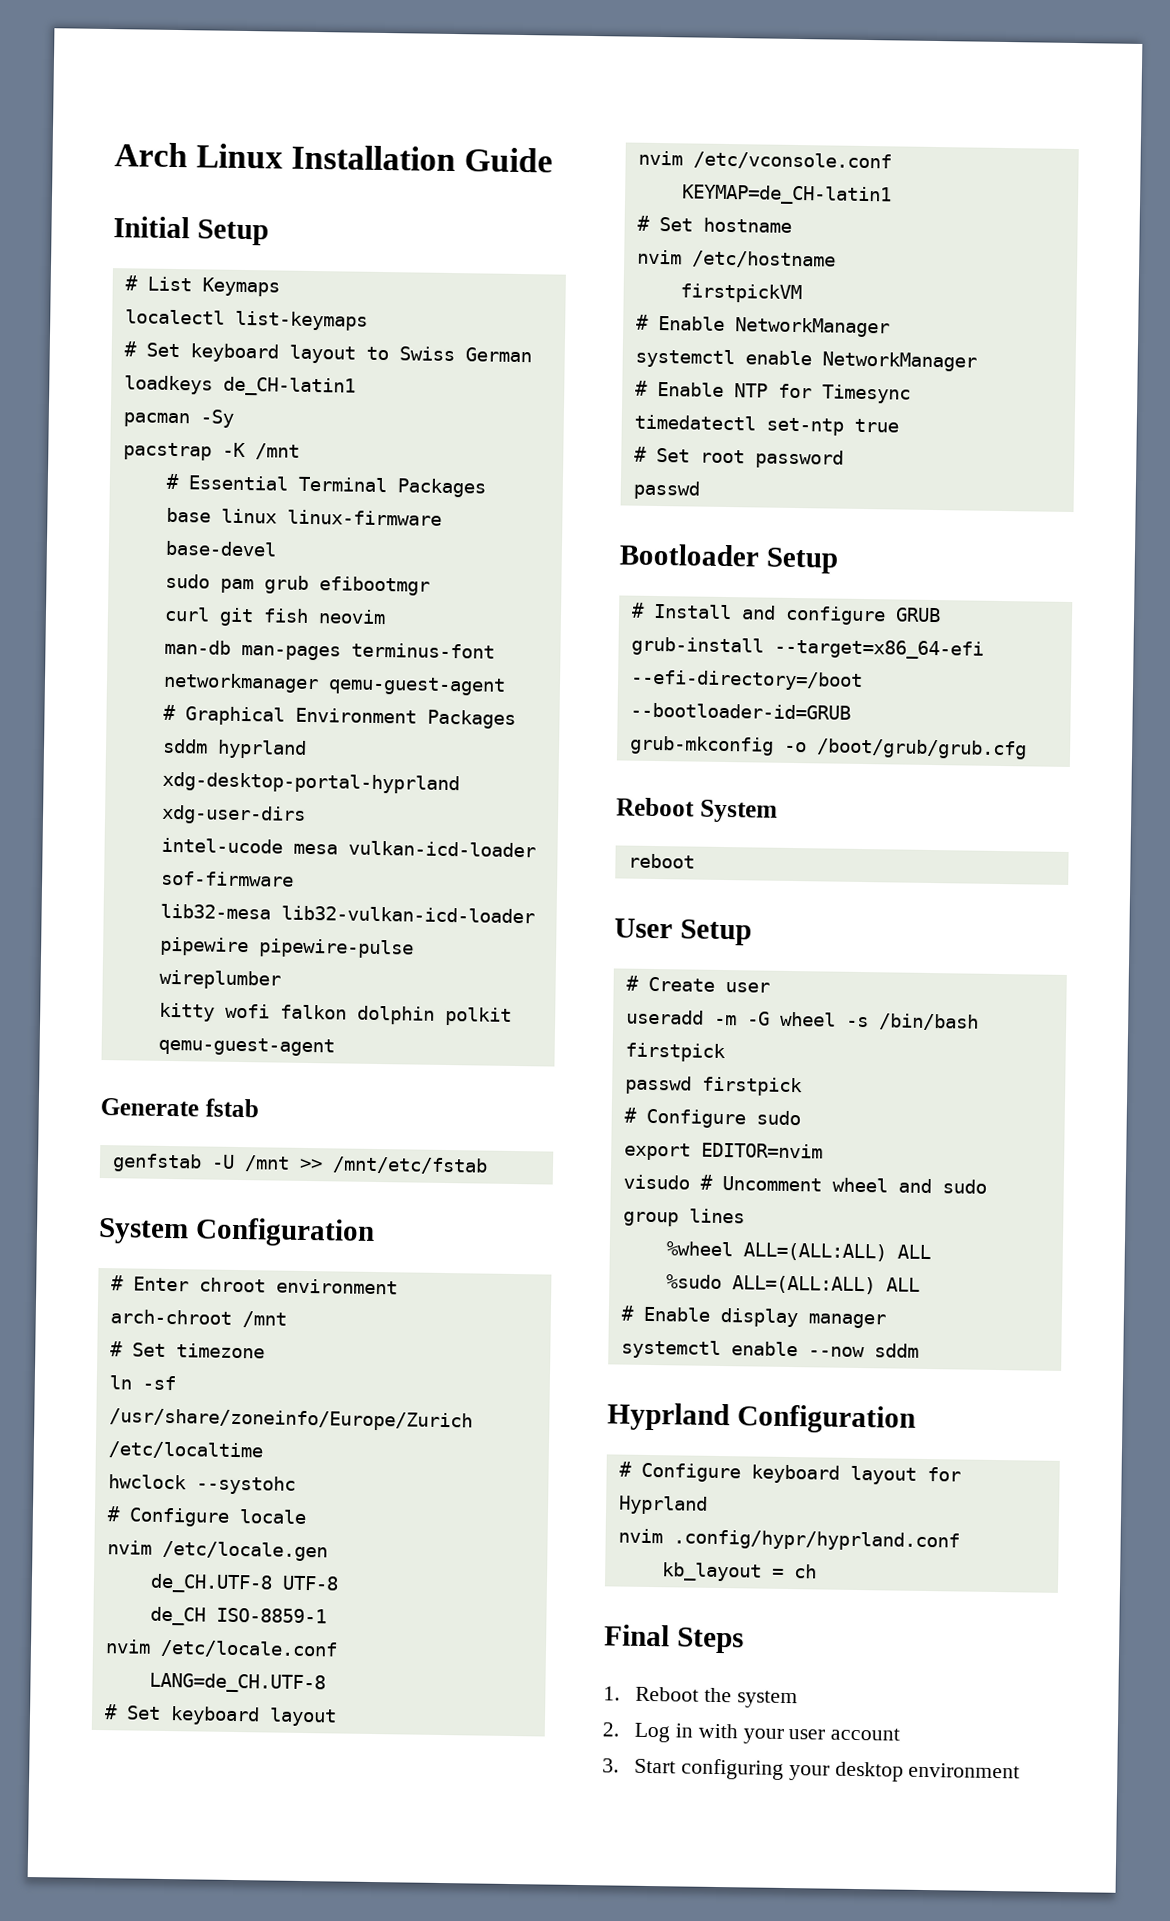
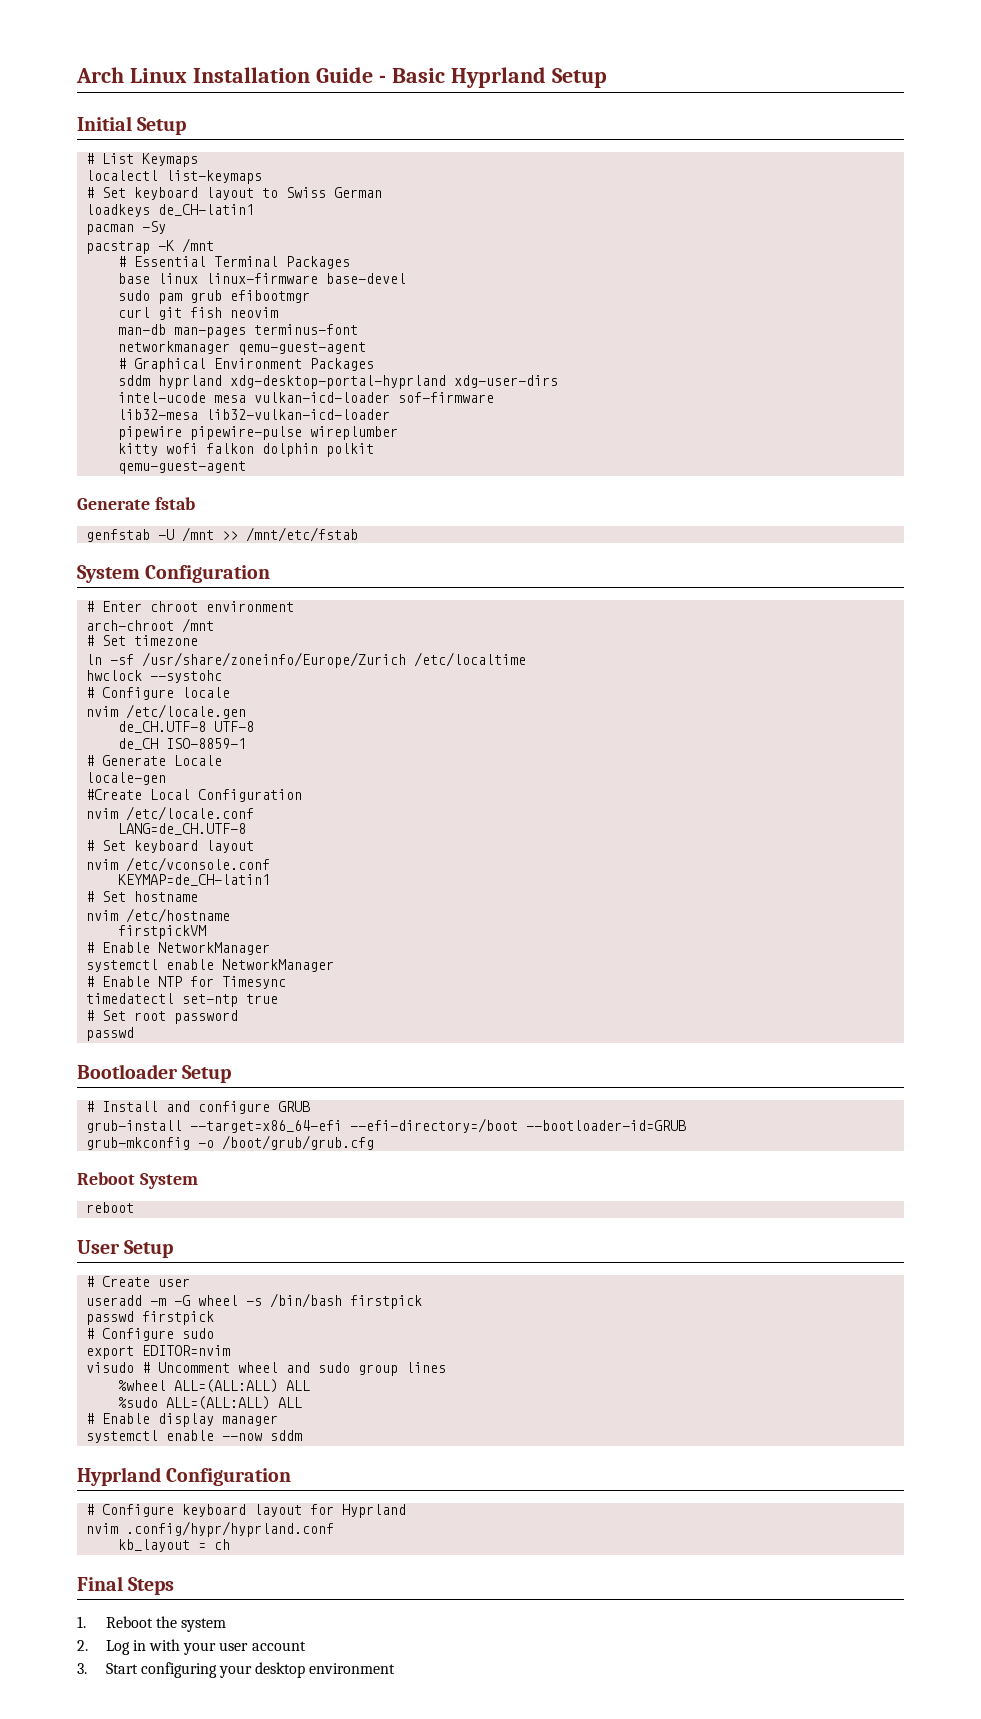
(554, 160) none -> [378,67,607,88] - Basic Hyprland Setup
(327, 1615) none -> [86,755,223,766] [86,772,167,785] [86,789,303,802] // # Generate Locale // locale-gen // #Create Local Configuration

